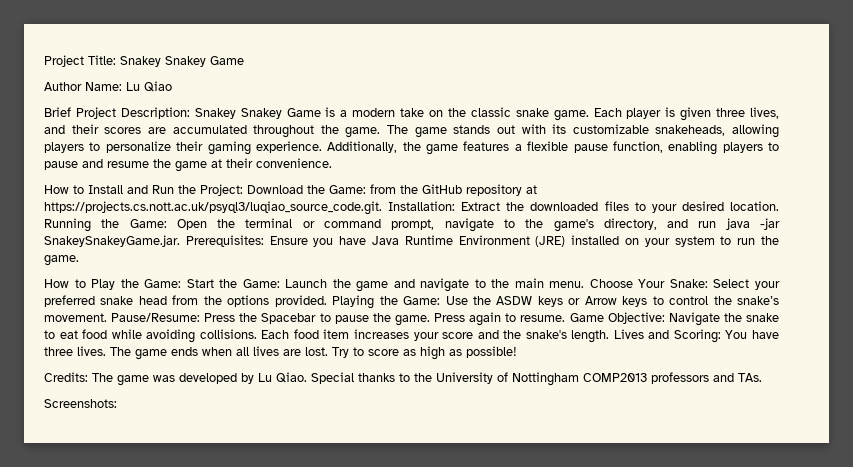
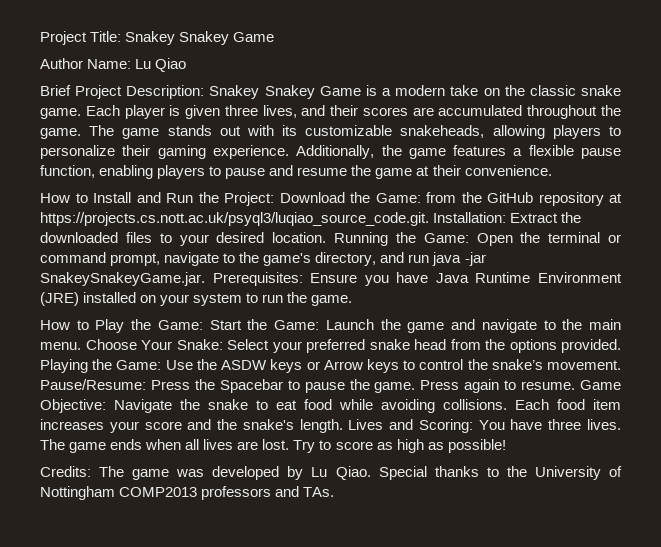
[44,399,117,408] // Screenshots: -> (335, 492) none

